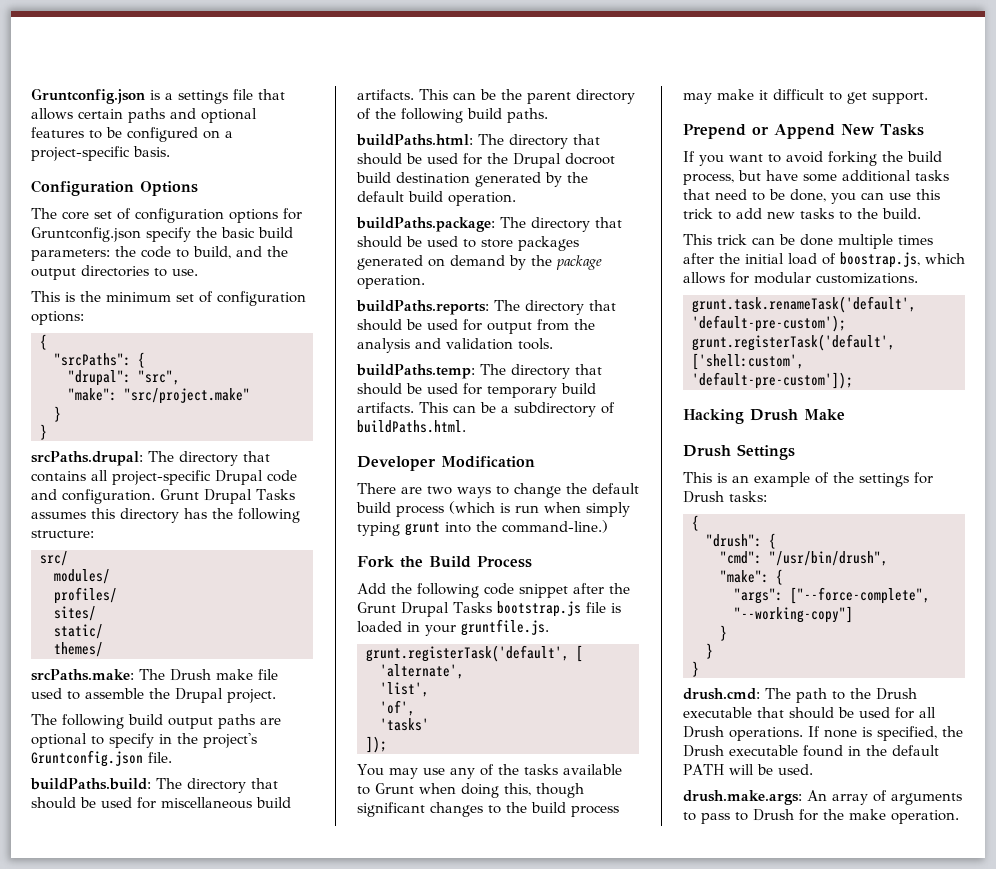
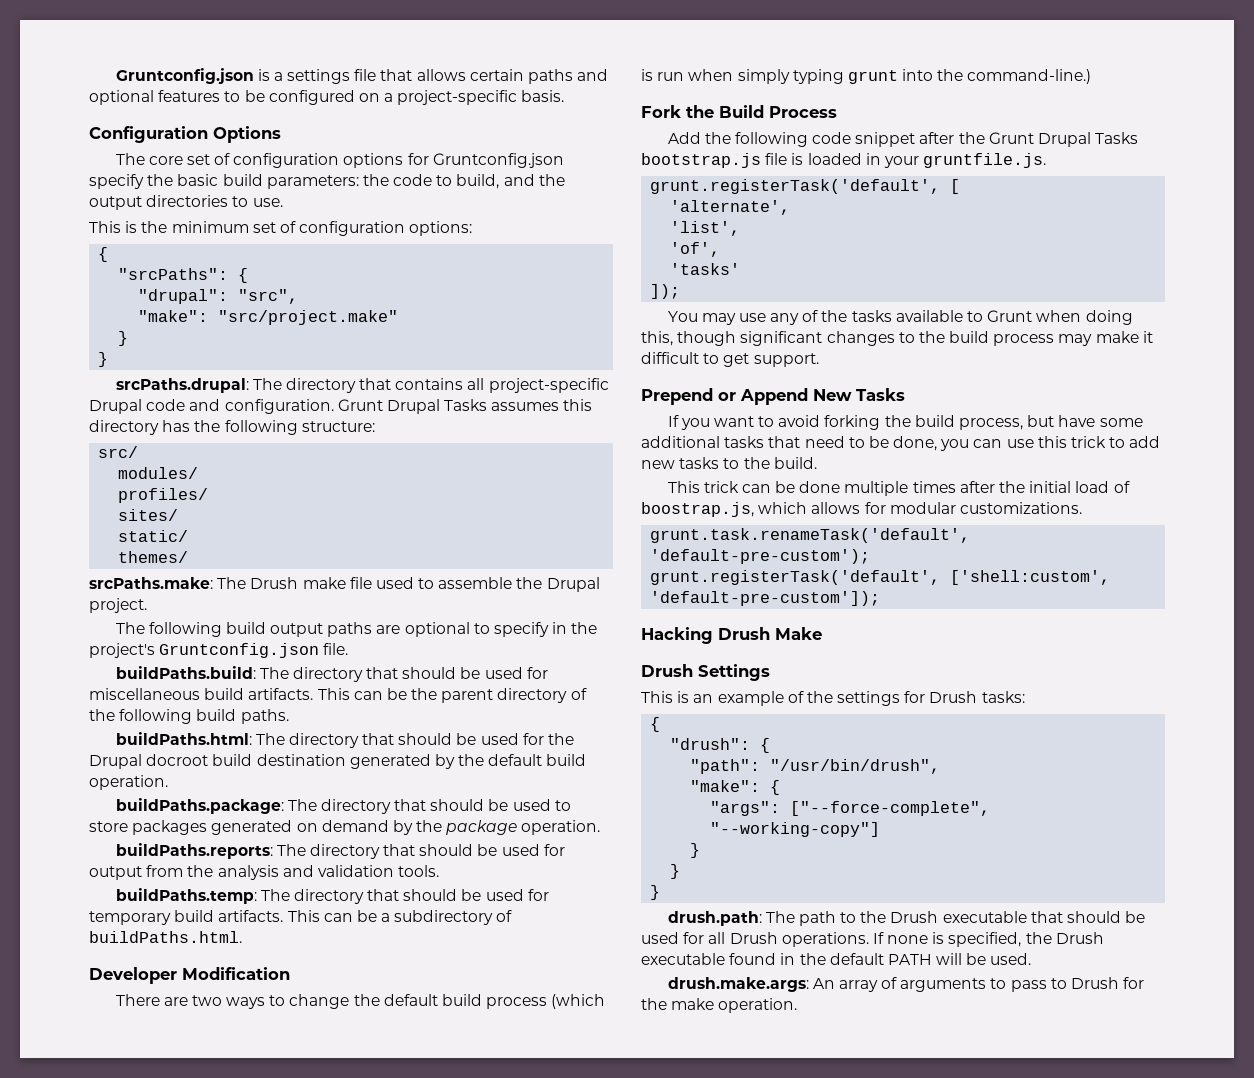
[720,551,762,564] "cmd": -> [690,759,761,774] "path":
[683,688,760,700] drush.cmd: -> [667,911,762,926] drush.path:

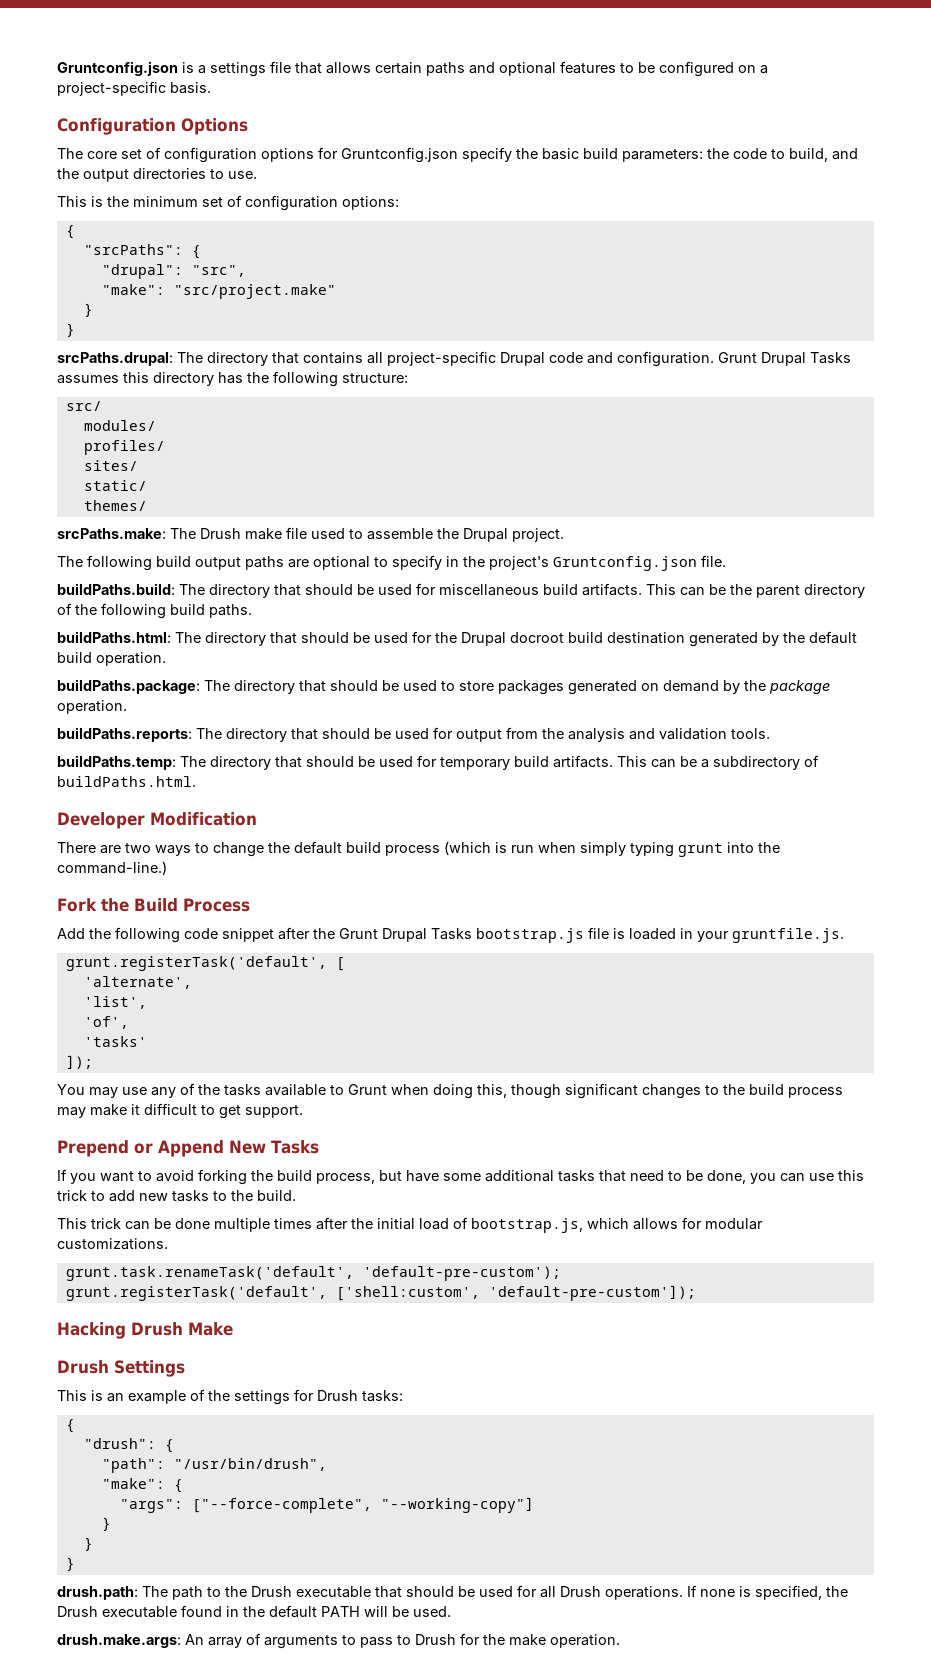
[641,502,754,517] boostrap.js, -> [471,1218,583,1233] bootstrap.js,

